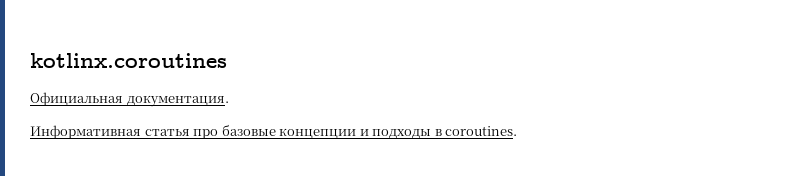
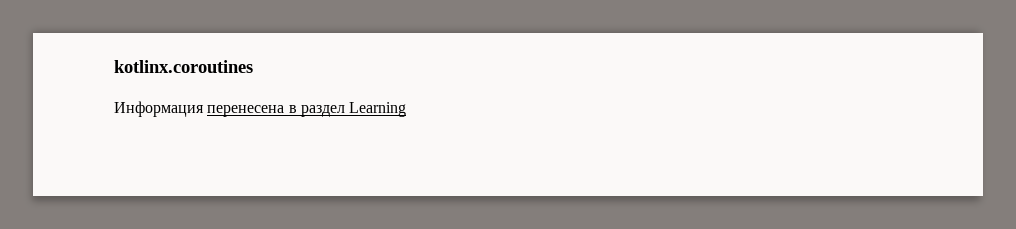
[30,92,229,107] [30,124,518,139] Официальная документация. // Информативная статья про базовые концепции и подходы в coroutines. -> [114,101,407,117] Информация перенесена в раздел Learning

